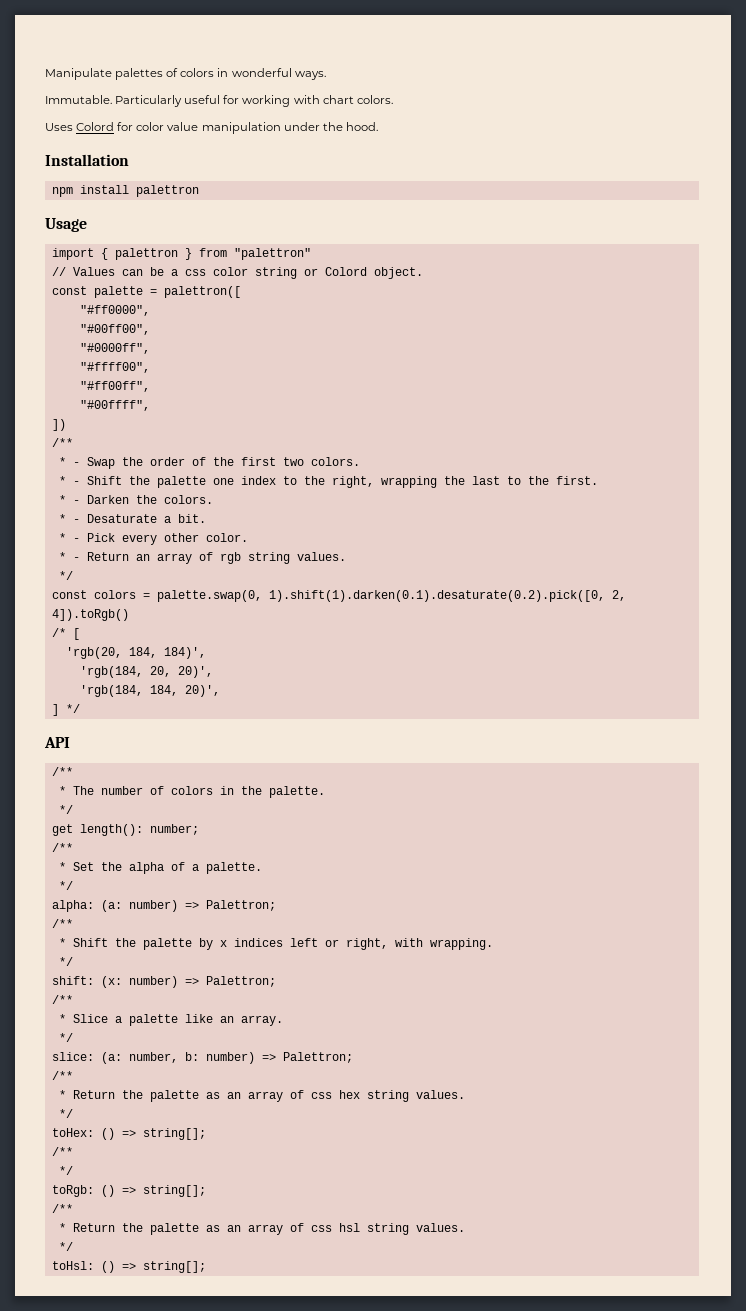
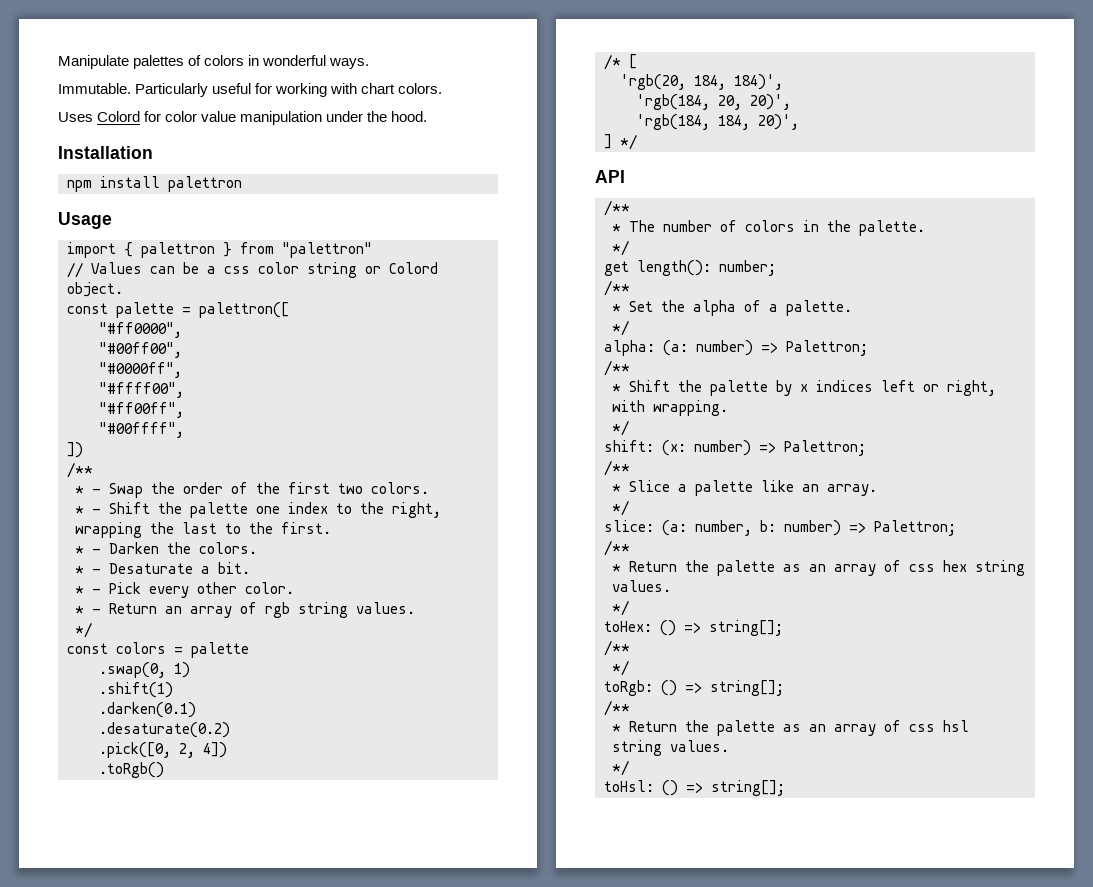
[156,590,626,602] [51,609,129,621] palette.swap(0, 1).shift(1).darken(0.1).desaturate(0.2).pick([0, 2, 4]).toRgb() -> [191,642,249,658] [99,662,190,678] [99,682,173,698] [99,702,196,718] [99,722,230,738] [99,742,227,758] [99,762,164,778] palette // .swap(0, 1) // .shift(1) // .darken(0.1) // .desaturate(0.2) // .pick([0, 2, 4]) // .toRgb()

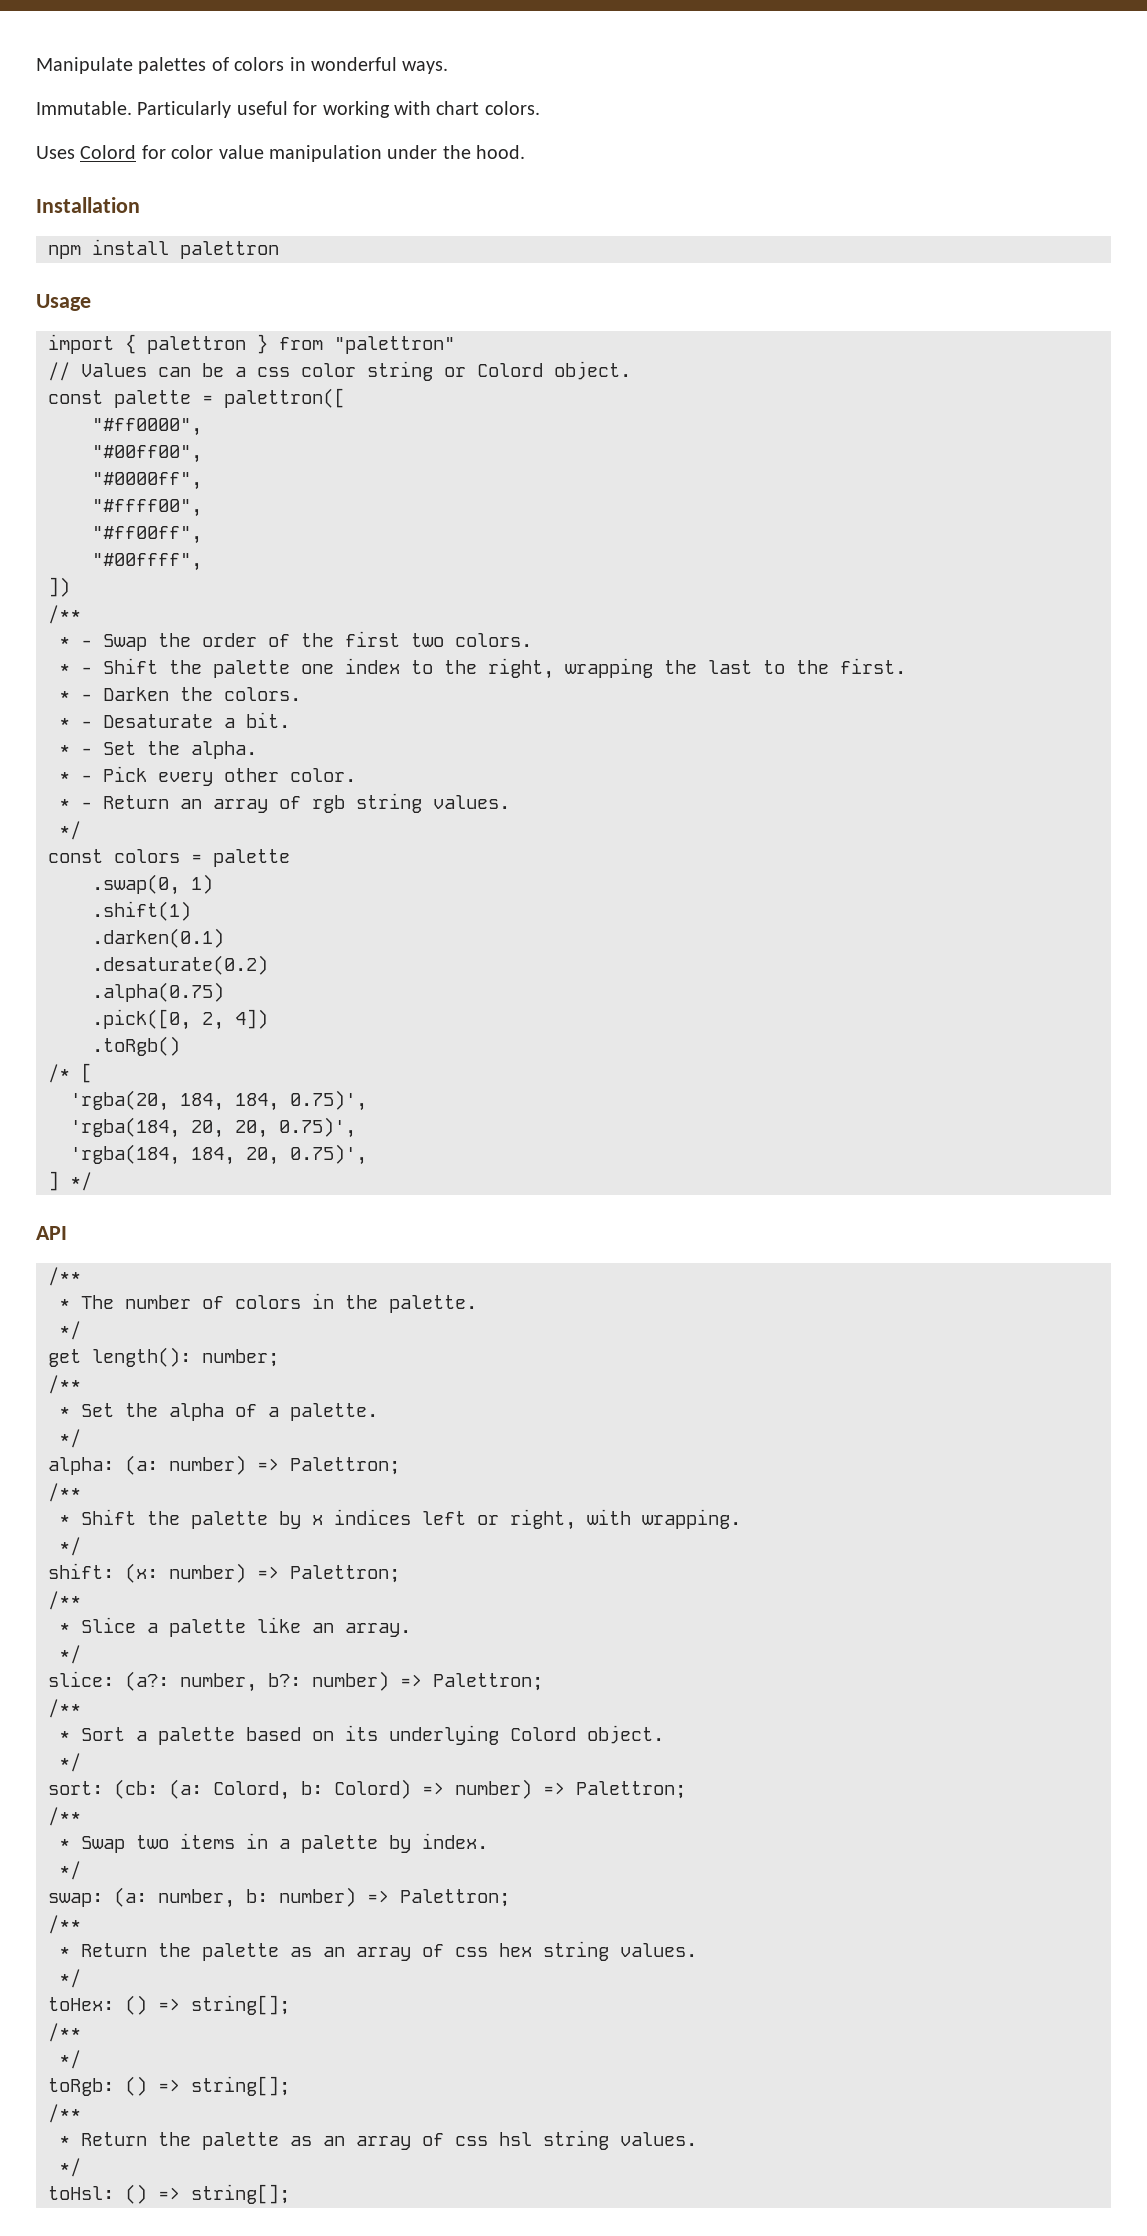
(250, 568) none -> [59,741,257,759] // * - Set the alpha.
(230, 730) none -> [92,982,224,1002] // .alpha(0.75)
[620,74,783,90] [636,94,791,110] [636,114,799,130] 'rgb(20, 184, 184)', // 'rgb(184, 20, 20)', // 'rgb(184, 184, 20)', -> [70,1090,367,1111] [70,1117,356,1138] [70,1144,367,1165] 'rgba(20, 184, 184, 0.75)', // 'rgba(184, 20, 20, 0.75)', // 'rgba(184, 184, 20, 0.75)',
(654, 526) none -> [125,1671,543,1692] [48,1699,81,1718] [59,1725,664,1745] [59,1753,81,1772] [48,1779,686,1800] [48,1807,81,1826] [59,1833,488,1853] [59,1861,81,1880] [48,1893,103,1907] (a?: number, b?: number) => Palettron; // /** // * Sort a palette based on its underlying Colord object. // */ // sort: (cb: (a: Colord, b: Colord) => number) => Palettron; // /** // * Swap two items in a palette by index. // */ // swap:

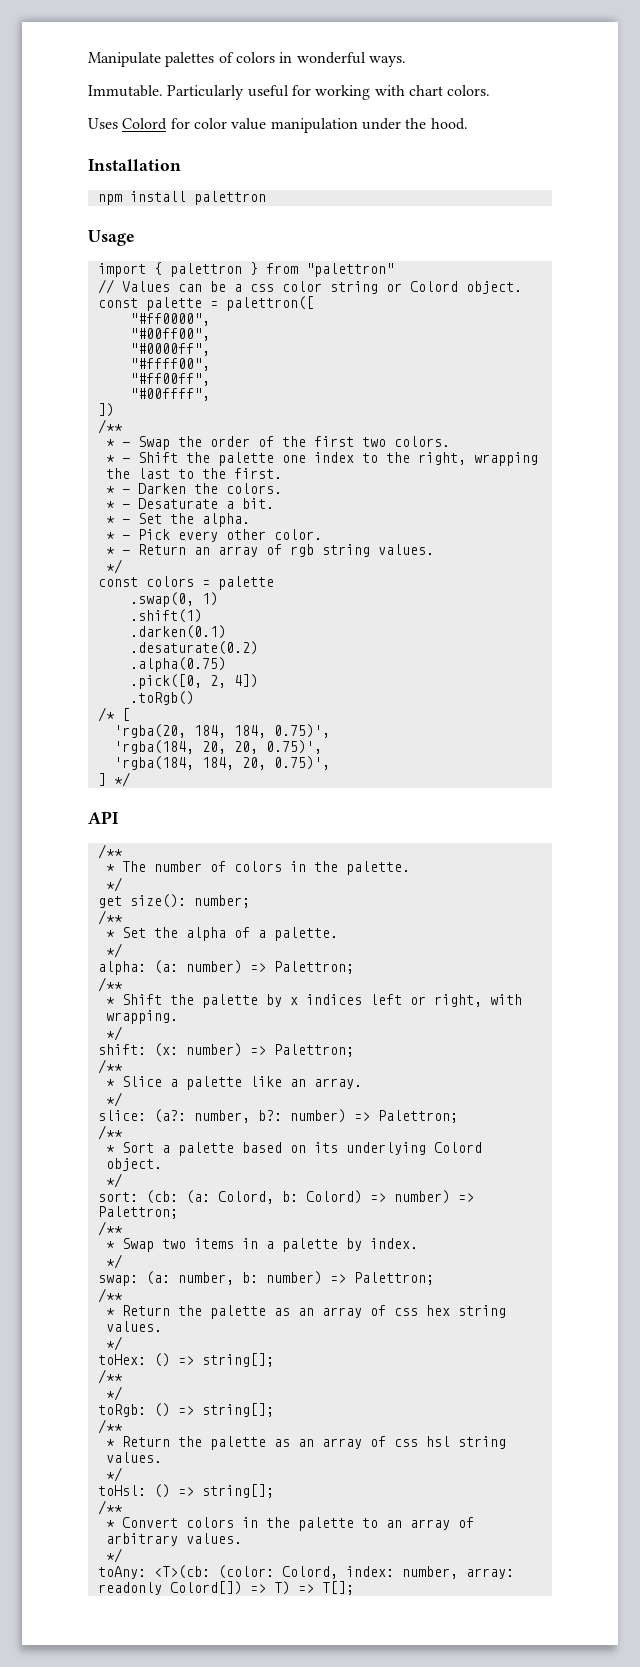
[92,1347,191,1367] length(): -> [129,894,186,908] size():
(290, 2194) none -> [97,1500,123,1515] [105,1517,474,1531] [105,1533,242,1546] [105,1548,122,1563] [97,1565,514,1579] [97,1581,354,1595] // /** // * Convert colors in the palette to an array of arbitrary values. // */ // toAny: <T>(cb: (color: Colord, index: number, array: readonly Colord[]) => T) => T[];

